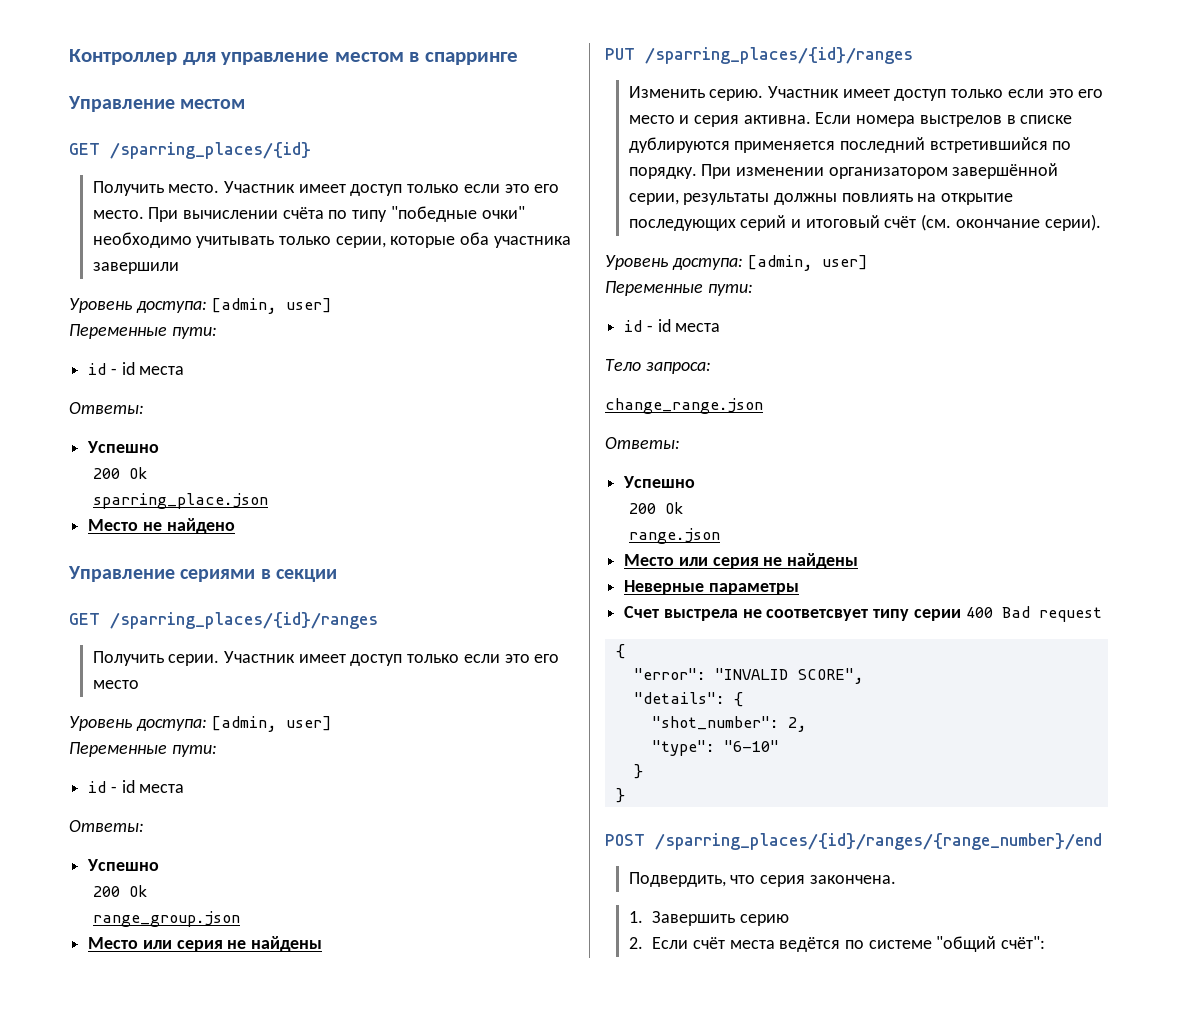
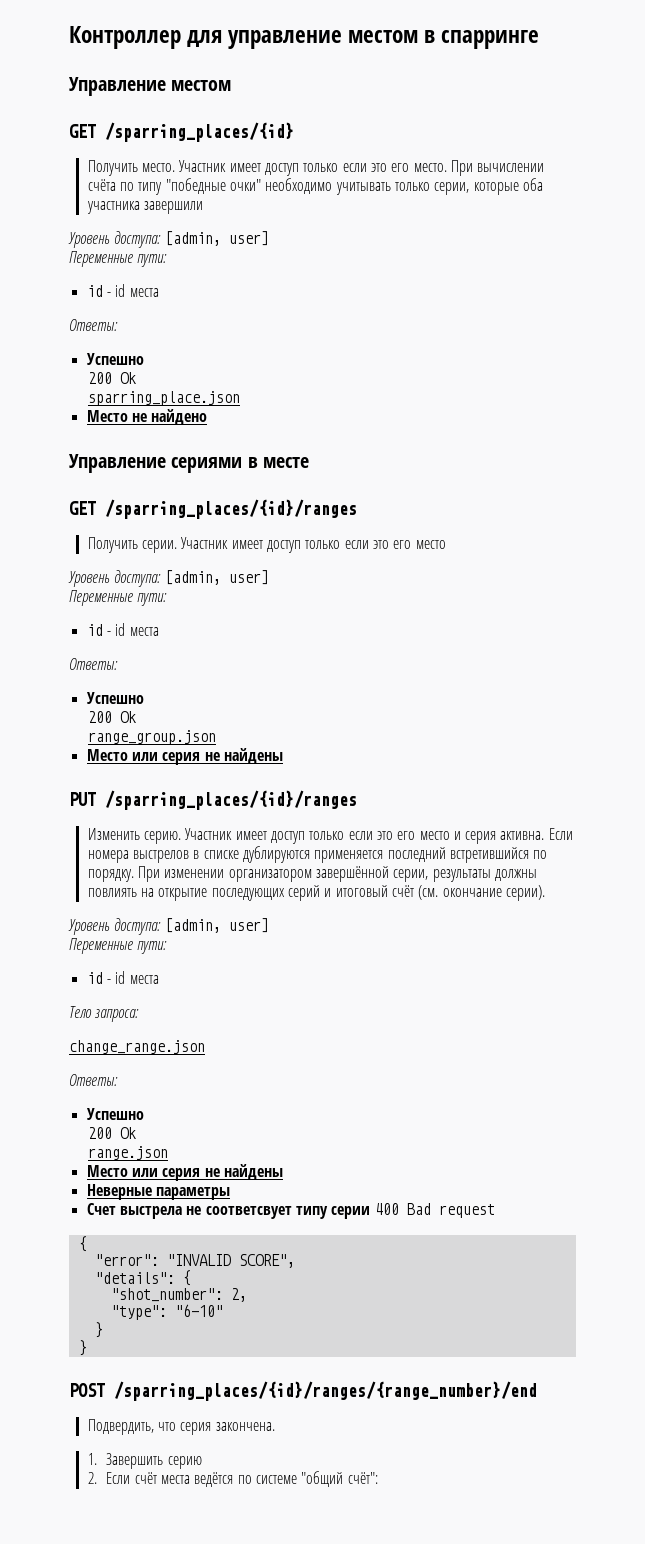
[275,569,337,582] секции -> [263,457,310,468] месте

